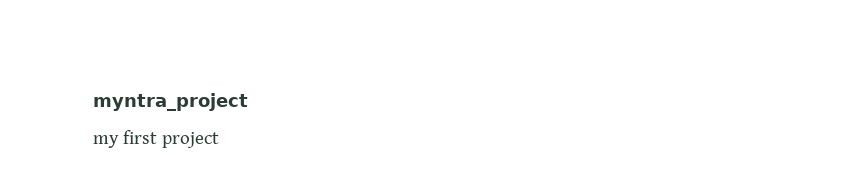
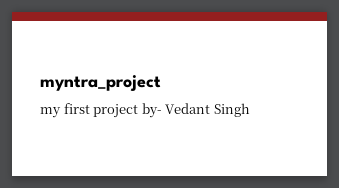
(219, 140) none -> [141,103,250,118] by- Vedant Singh

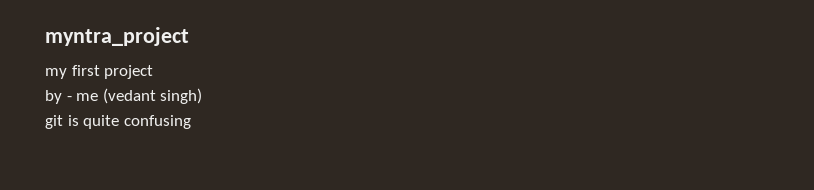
[141,103,250,118] by- Vedant Singh -> [45,88,203,104] [45,115,191,129] // by - me (vedant singh) // git is quite confusing

